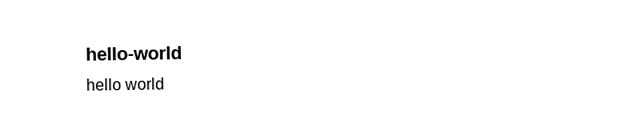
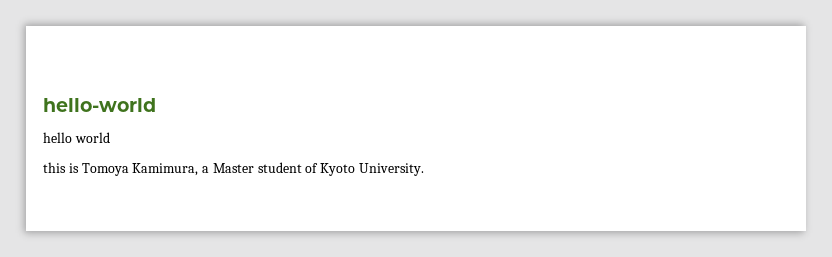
(166, 84) none -> [43,162,425,176] // this is Tomoya Kamimura, a Master student of Kyoto University.

